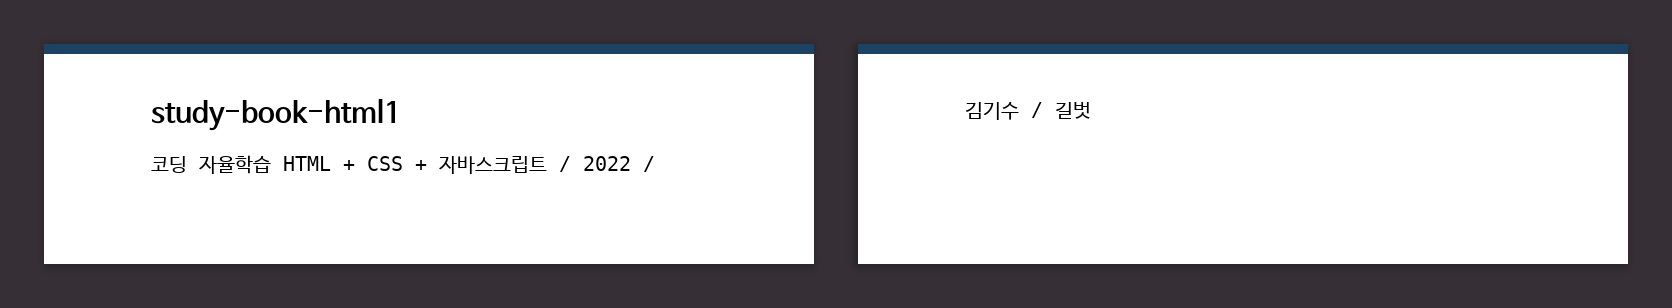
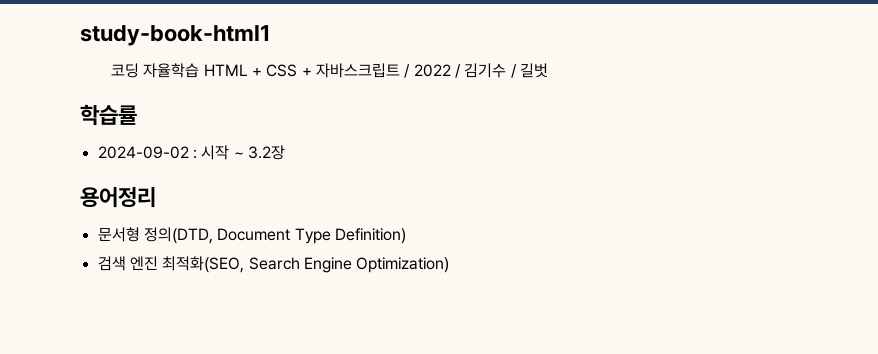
(1091, 110) none -> [80,104,137,126] [97,145,285,160] [80,187,156,208] [97,227,406,244] [97,256,450,273] // 학습률 // 2024-09-02 : 시작 ~ 3.2장 // 용어정리 // 문서형 정의(DTD, Document Type Definition) // 검색 엔진 최적화(SEO, Search Engine Optimization)

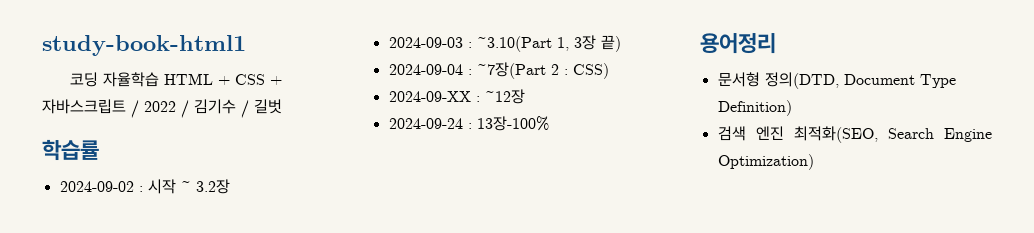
(285, 152) none -> [388,35,621,52] [388,62,609,79] [388,89,525,104] [388,116,549,131] // 2024-09-03 : ~3.10(Part 1, 3장 끝) // 2024-09-04 : ~7장(Part 2 : CSS) // 2024-09-XX : ~12장 // 2024-09-24 : 13장-100%

